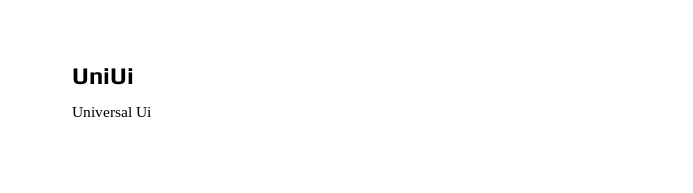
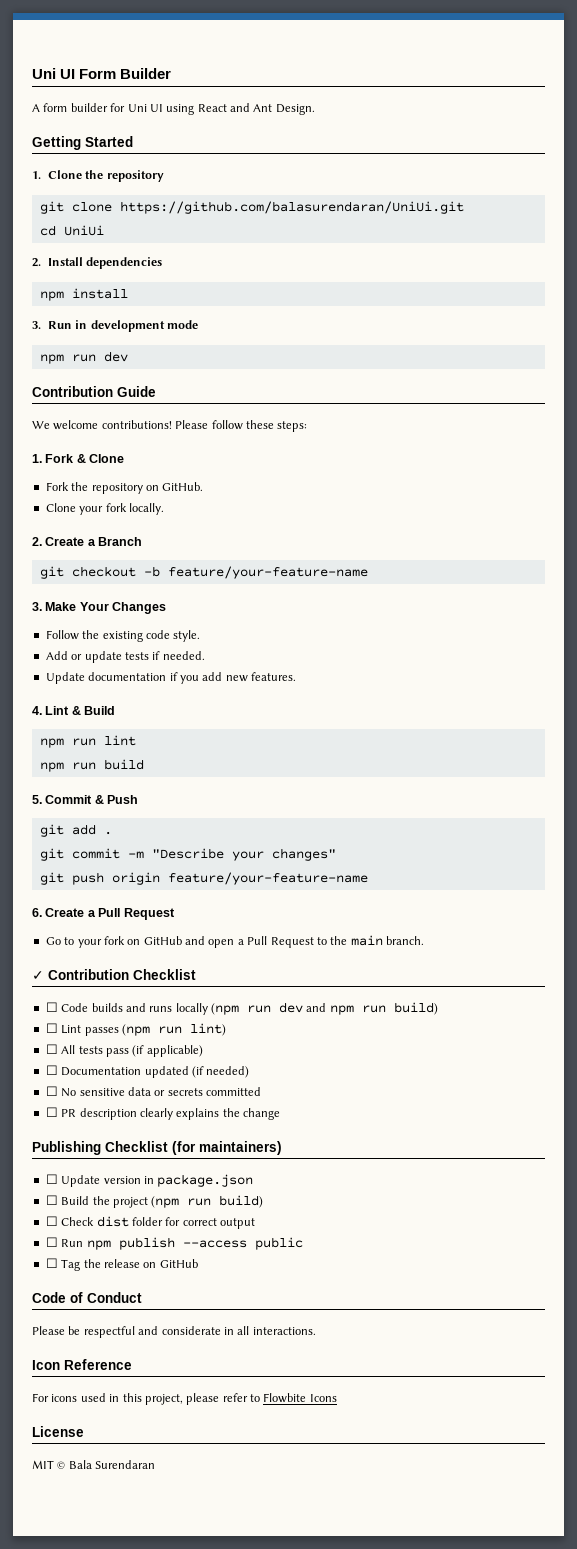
[72,68,134,85] [72,107,153,117] UniUi // Universal Ui -> [32,68,172,79] [32,103,315,115] [32,136,133,150] [32,170,164,182] [39,201,464,214] [39,225,104,236] [32,257,163,269] [39,288,128,301] [32,320,199,332] [39,351,128,364] [32,386,156,397] [32,420,308,432] [32,454,125,463] [45,482,204,494] [45,503,164,515] [32,537,143,546] [39,566,368,579] [32,602,167,614] [45,630,201,642] [45,651,205,663] [45,672,296,684] [32,706,116,715] [39,735,136,748] [39,759,144,772] [32,795,139,804] [39,824,112,837] [39,848,336,861] [39,872,368,885] [32,908,175,920] [45,935,424,948] [32,969,196,980] [45,1002,438,1015] [45,1023,226,1036] [45,1044,203,1057] [45,1065,250,1078] [45,1086,261,1097] [45,1107,280,1120] [32,1141,282,1155] [45,1174,254,1187] [45,1195,264,1208] [45,1216,255,1229] [45,1237,303,1250] [45,1258,198,1271] [32,1292,142,1303] [32,1326,316,1338] [32,1359,132,1370] [32,1393,337,1405] [32,1426,84,1437] [32,1460,156,1469] Uni UI Form Builder // A form builder for Uni UI using React and Ant Design. // Getting Started // 1. Clone the repository // git clone https://github.com/balasurendaran/UniUi.git // cd UniUi // 2. Install dependencies // npm install // 3. Run in development mode // npm run dev // Contribution Guide // We welcome contributions! Please follow these steps: // 1. Fork & Clone // Fork the repository on GitHub. // Clone your fork locally. // 2. Create a Branch // git checkout -b feature/your-feature-name // 3. Make Your Changes // Follow the existing code style. // Add or update tests if needed. // Update documentation if you add new features. // 4. Lint & Build // npm run lint // npm run build // 5. Commit & Push // git add . // git commit -m "Describe your changes" // git push origin feature/your-feature-name // 6. Create a Pull Request // Go to your fork on GitHub and open a Pull Request to the main branch. // ✓ Contribution Checklist // ☐ Code builds and runs locally (npm run dev and npm run build) // ☐ Lint passes (npm run lint) // ☐ All tests pass (if applicable) // ☐ Documentation updated (if needed) // ☐ No sensitive data or secrets committed // ☐ PR description clearly explains the change // Publishing Checklist (for maintainers) // ☐ Update version in package.json // ☐ Build the project (npm run build) // ☐ Check dist folder for correct output // ☐ Run npm publish --access public // ☐ Tag the release on GitHub // Code of Conduct // Please be respectful and considerate in all interactions. // Icon Reference // For icons used in this project, please refer to Flowbite Icons // License // MIT © Bala Surendaran

